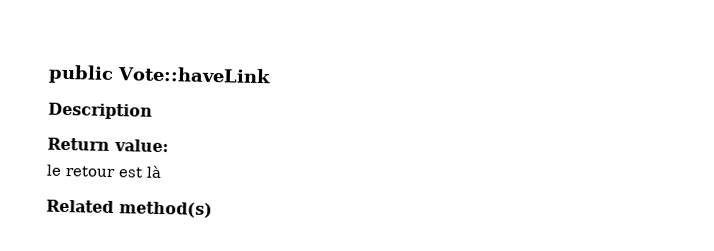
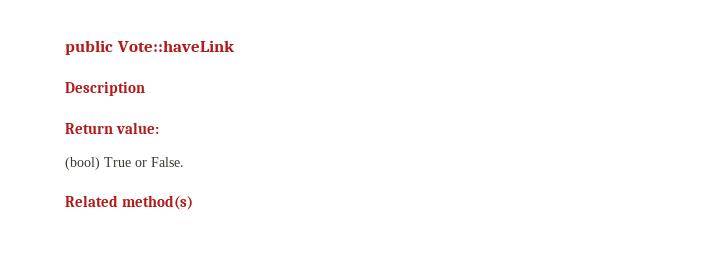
[46,164,162,178] le retour est là -> [65,157,184,170] (bool) True or False.

